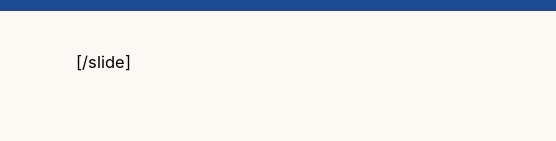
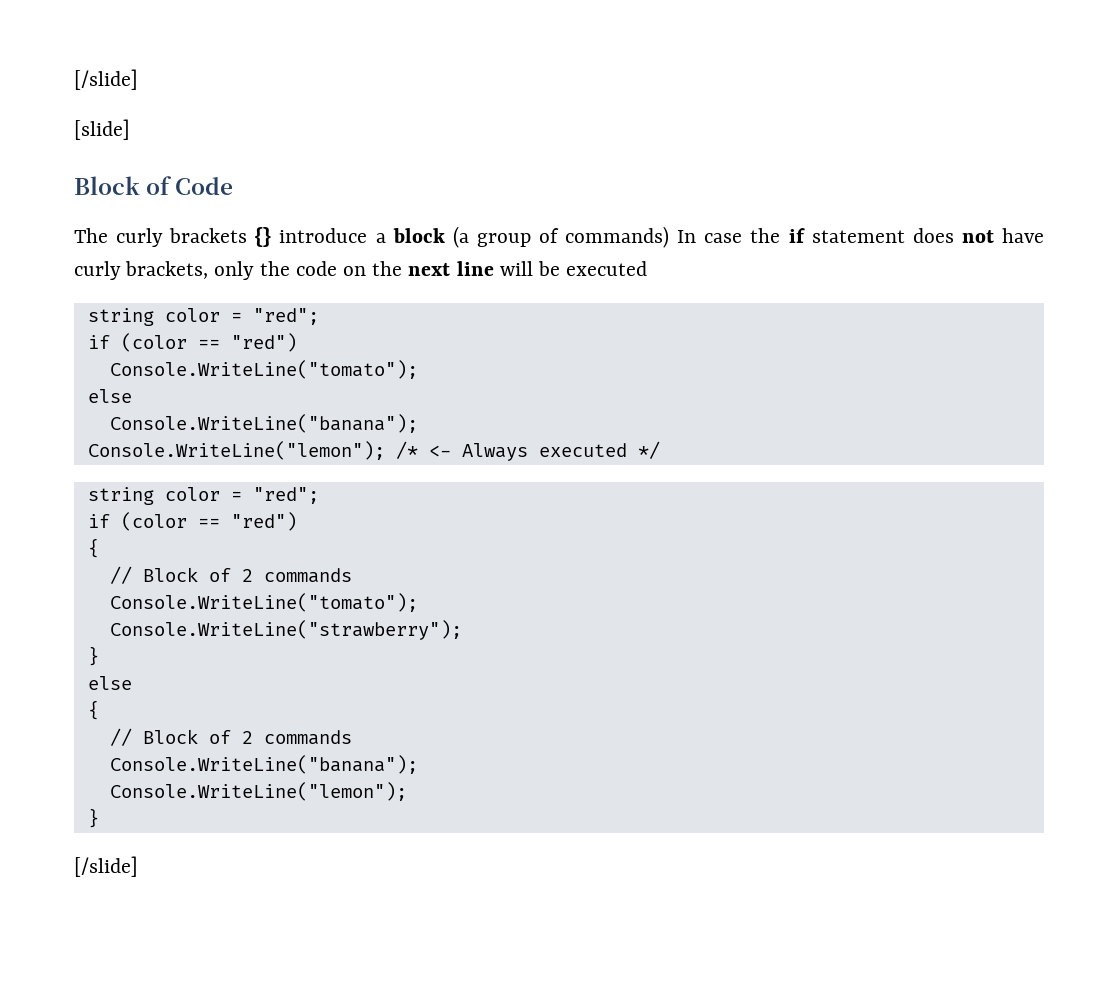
[76,55,131,71] [/slide] -> [74,69,138,90] [74,119,130,140] [74,176,234,195] [74,226,1044,248] [74,261,648,280] [87,308,319,326] [87,333,297,352] [109,360,418,379] [87,389,132,403] [109,414,418,433] [87,441,660,461] [87,487,319,505] [87,512,297,531] [87,538,99,558] [109,566,352,584] [109,593,418,612] [109,620,462,640] [87,646,99,666] [87,676,132,690] [87,700,99,720] [109,728,352,746] [109,755,418,774] [109,782,407,801] [87,808,99,828] [74,856,138,877] [/slide] // [slide] // Block of Code // The curly brackets {} introduce a block (a group of commands) In case the if statement does not have curly brackets, only the code on the next line will be executed // string color = "red"; // if (color == "red") // Console.WriteLine("tomato"); // else // Console.WriteLine("banana"); // Console.WriteLine("lemon"); /* <- Always executed */ // string color = "red"; // if (color == "red") // { // // Block of 2 commands // Console.WriteLine("tomato"); // Console.WriteLine("strawberry"); // } // else // { // // Block of 2 commands // Console.WriteLine("banana"); // Console.WriteLine("lemon"); // } // [/slide]

